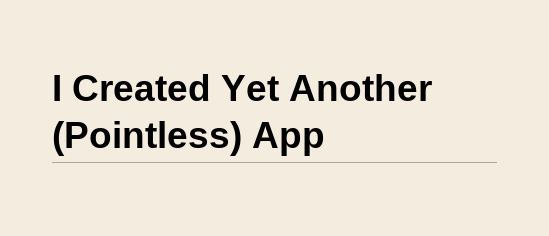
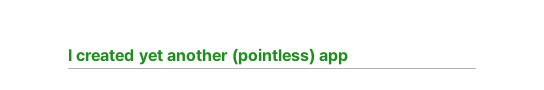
[72,74,432,101] [52,121,325,156] Created Yet Another (Pointless) App -> [76,48,349,65] created yet another (pointless) app

